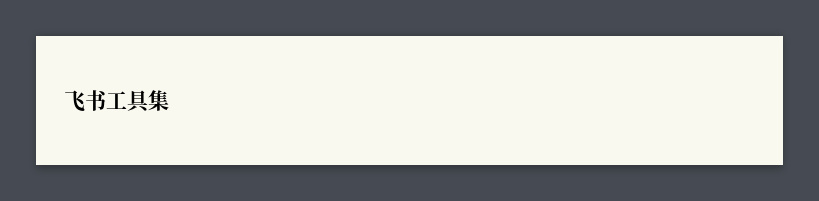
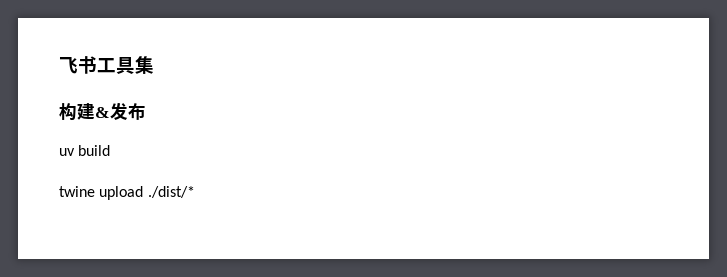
(169, 100) none -> [59,102,146,121] [59,145,111,156] [59,186,195,200] // 构建&发布 // uv build // twine upload ./dist/*

